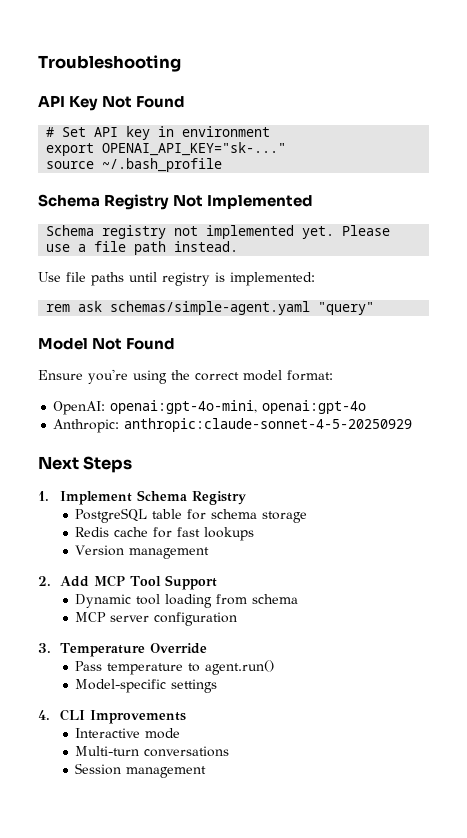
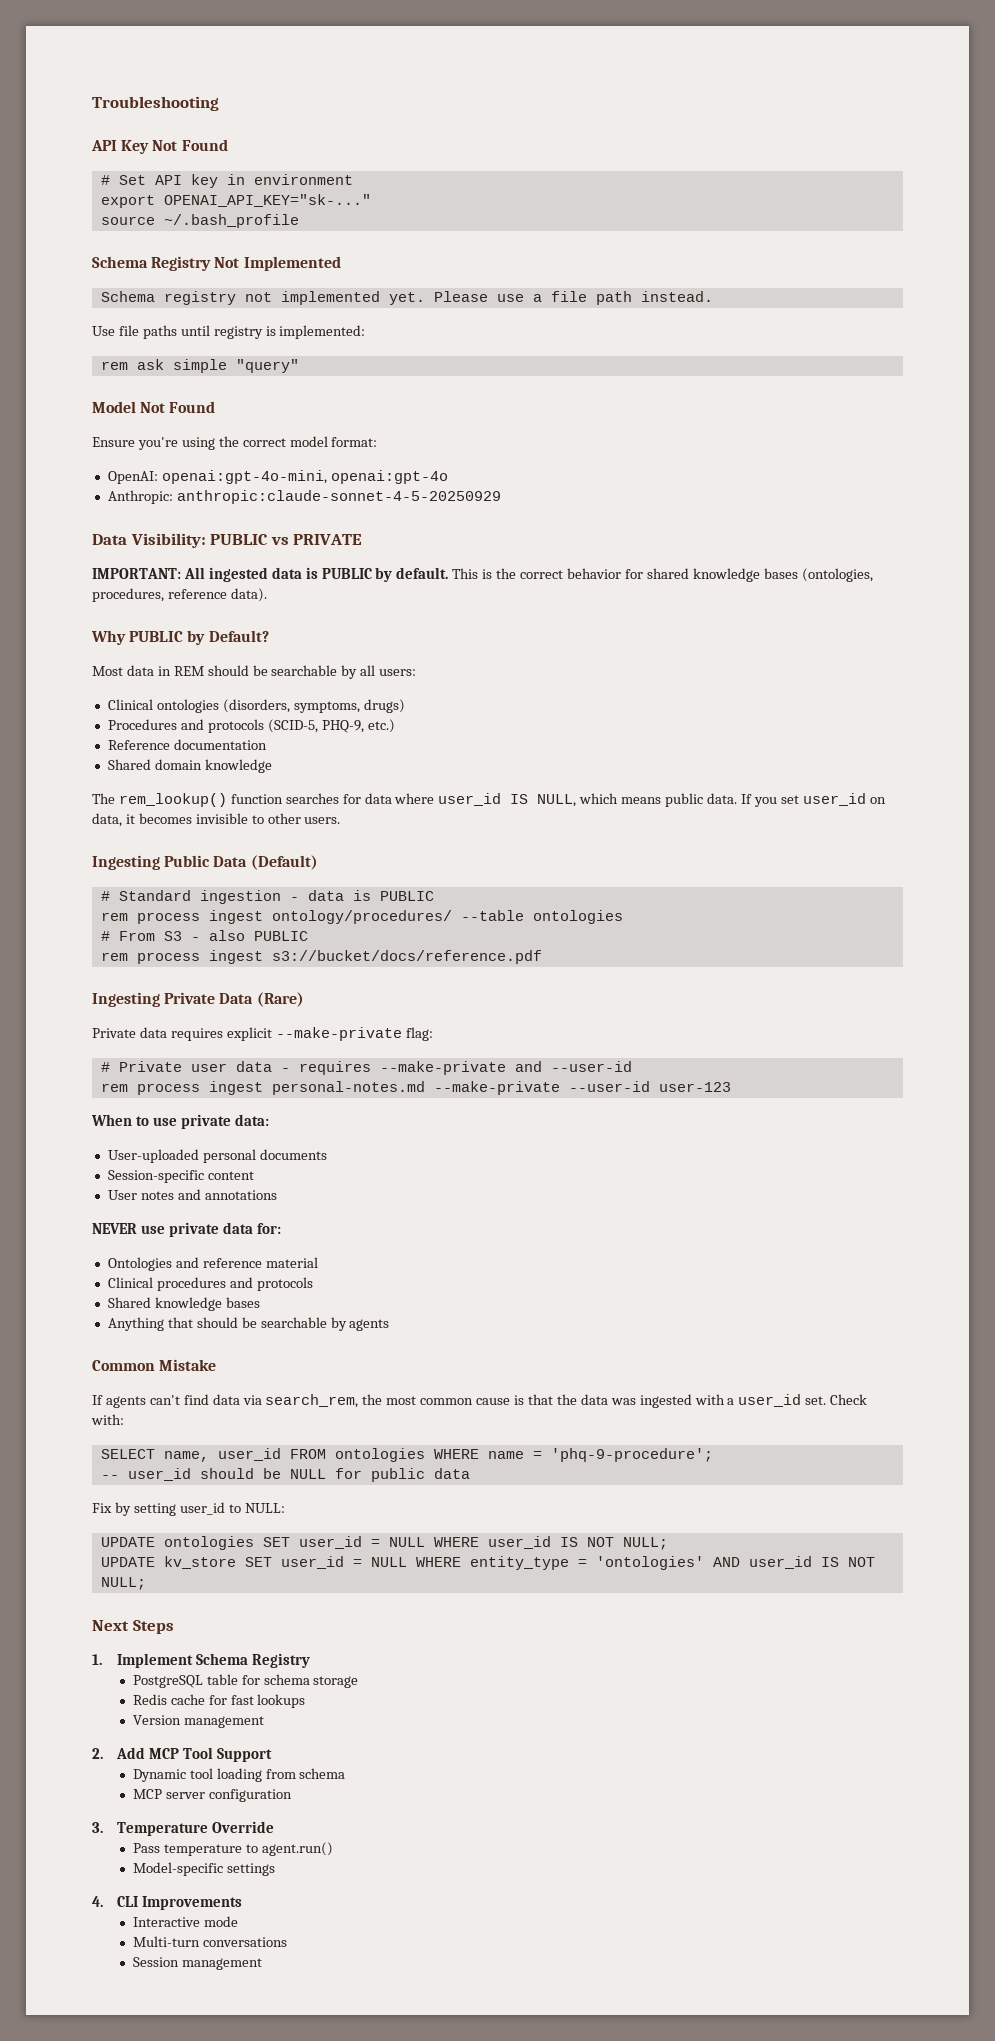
[110,301,311,315] schemas/simple-agent.yaml -> [172,359,227,373] simple
(413, 425) none -> [92,533,363,548] [92,567,873,582] [92,588,267,602] [91,630,269,645] [92,665,417,679] [107,699,405,713] [107,719,395,733] [107,739,267,750] [107,759,272,773] [92,793,886,807] [92,813,341,827] [92,855,318,870] [100,890,434,904] [100,910,623,924] [100,930,308,941] [100,950,542,964] [92,992,304,1007] [92,1027,433,1041] [100,1061,632,1075] [100,1081,731,1095] [91,1114,269,1129] [107,1149,327,1163] [107,1170,254,1183] [107,1189,277,1200] [92,1222,281,1237] [107,1257,318,1271] [107,1277,313,1291] [107,1297,260,1311] [107,1317,390,1331] [92,1359,217,1371] [92,1394,868,1408] [91,1414,124,1425] [100,1448,713,1462] [100,1468,470,1482] [92,1502,285,1516] [100,1536,668,1550] [100,1556,875,1570] [100,1577,146,1590] // Data Visibility: PUBLIC vs PRIVATE // IMPORTANT: All ingested data is PUBLIC by default. This is the correct behavior for shared knowledge bases (ontologies, procedures, reference data). // Why PUBLIC by Default? // Most data in REM should be searchable by all users: // Clinical ontologies (disorders, symptoms, drugs) // Procedures and protocols (SCID-5, PHQ-9, etc.) // Reference documentation // Shared domain knowledge // The rem_lookup() function searches for data where user_id IS NULL, which means public data. If you set user_id on data, it becomes invisible to other users. // Ingesting Public Data (Default) // # Standard ingestion - data is PUBLIC // rem process ingest ontology/procedures/ --table ontologies // # From S3 - also PUBLIC // rem process ingest s3://bucket/docs/reference.pdf // Ingesting Private Data (Rare) // Private data requires explicit --make-private flag: // # Private user data - requires --make-private and --user-id // rem process ingest personal-notes.md --make-private --user-id user-123 // When to use private data: // User-uploaded personal documents // Session-specific content // User notes and annotations // NEVER use private data for: // Ontologies and reference material // Clinical procedures and protocols // Shared knowledge bases // Anything that should be searchable by agents // Common Mistake // If agents can't find data via search_rem, the most common cause is that the data was ingested with a user_id set. Check with: // SELECT name, user_id FROM ontologies WHERE name = 'phq-9-procedure'; // -- user_id should be NULL for public data // Fix by setting user_id to NULL: // UPDATE ontologies SET user_id = NULL WHERE user_id IS NOT NULL; // UPDATE kv_store SET user_id = NULL WHERE entity_type = 'ontologies' AND user_id IS NOT NULL;

